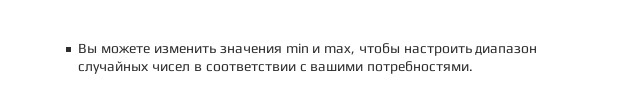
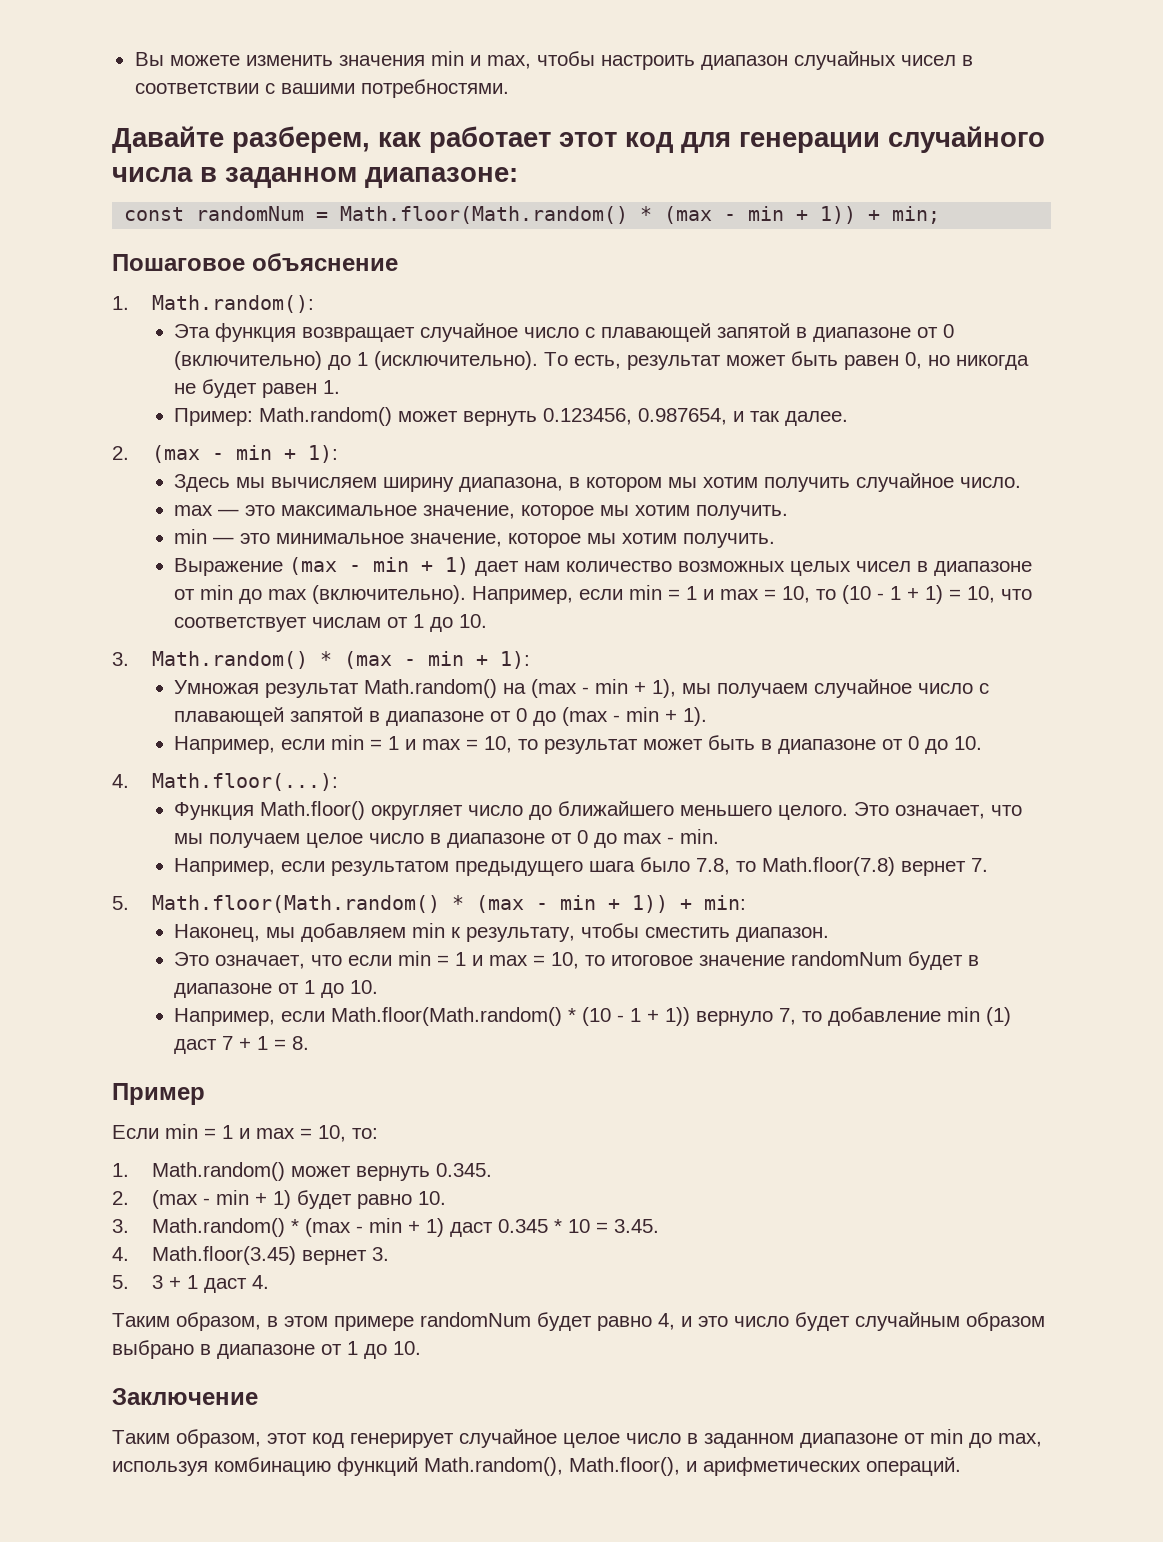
(474, 67) none -> [112,126,1045,153] [112,167,518,188] [124,206,941,224] [112,253,398,271] [112,295,314,313] [174,323,955,342] [174,351,1030,370] [174,379,341,398] [174,407,849,426] [112,445,338,463] [174,473,1022,492] [174,505,789,520] [174,529,776,548] [174,557,1033,576] [174,585,1033,604] [174,614,488,632] [112,651,530,669] [174,679,990,698] [174,707,708,726] [174,735,983,754] [112,773,338,791] [174,801,1023,820] [174,829,720,848] [174,857,989,876] [112,895,746,913] [174,923,830,942] [174,951,980,970] [174,980,379,998] [174,1007,1012,1026] [174,1036,310,1054] [112,1083,205,1105] [112,1124,378,1142] [112,1162,492,1181] [112,1190,446,1209] [112,1218,659,1237] [112,1246,389,1265] [112,1275,269,1293] [112,1312,1045,1331] [112,1340,421,1359] [112,1388,258,1405] [112,1429,1042,1448] [112,1457,961,1476] // Давайте разберем, как работает этот код для генерации случайного числа в заданном диапазоне: // const randomNum = Math.floor(Math.random() * (max - min + 1)) + min; // Пошаговое объяснение // 1. Math.random(): // Эта функция возвращает случайное число с плавающей запятой в диапазоне от 0 (включительно) до 1 (исключительно). То есть, результат может быть равен 0, но никогда не будет равен 1. // Пример: Math.random() может вернуть 0.123456, 0.987654, и так далее. // 2. (max - min + 1): // Здесь мы вычисляем ширину диапазона, в котором мы хотим получить случайное число. // max — это максимальное значение, которое мы хотим получить. // min — это минимальное значение, которое мы хотим получить. // Выражение (max - min + 1) дает нам количество возможных целых чисел в диапазоне от min до max (включительно). Например, если min = 1 и max = 10, то (10 - 1 + 1) = 10, что соответствует числам от 1 до 10. // 3. Math.random() * (max - min + 1): // Умножая результат Math.random() на (max - min + 1), мы получаем случайное число с плавающей запятой в диапазоне от 0 до (max - min + 1). // Например, если min = 1 и max = 10, то результат может быть в диапазоне от 0 до 10. // 4. Math.floor(...): // Функция Math.floor() округляет число до ближайшего меньшего целого. Это означает, что мы получаем целое число в диапазоне от 0 до max - min. // Например, если результатом предыдущего шага было 7.8, то Math.floor(7.8) вернет 7. // 5. Math.floor(Math.random() * (max - min + 1)) + min: // Наконец, мы добавляем min к результату, чтобы сместить диапазон. // Это означает, что если min = 1 и max = 10, то итоговое значение randomNum будет в диапазоне от 1 до 10. // Например, если Math.floor(Math.random() * (10 - 1 + 1)) вернуло 7, то добавление min (1) даст 7 + 1 = 8. // Пример // Если min = 1 и max = 10, то: // 1. Math.random() может вернуть 0.345. // 2. (max - min + 1) будет равно 10. // 3. Math.random() * (max - min + 1) даст 0.345 * 10 = 3.45. // 4. Math.floor(3.45) вернет 3. // 5. 3 + 1 даст 4. // Таким образом, в этом примере randomNum будет равно 4, и это число будет случайным образом выбрано в диапазоне от 1 до 10. // Заключение // Таким образом, этот код генерирует случайное целое число в заданном диапазоне от min до max, используя комбинацию функций Math.random(), Math.floor(), и арифметических операций.

